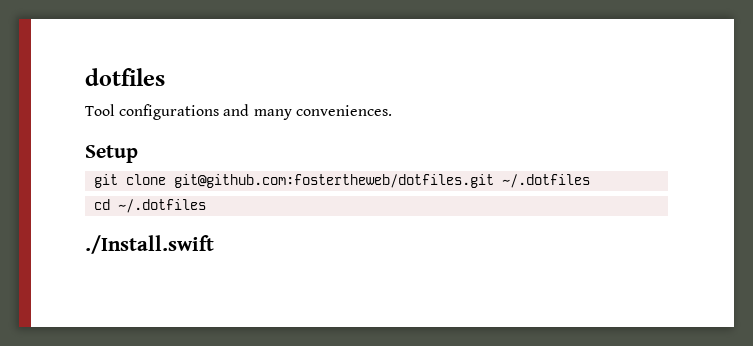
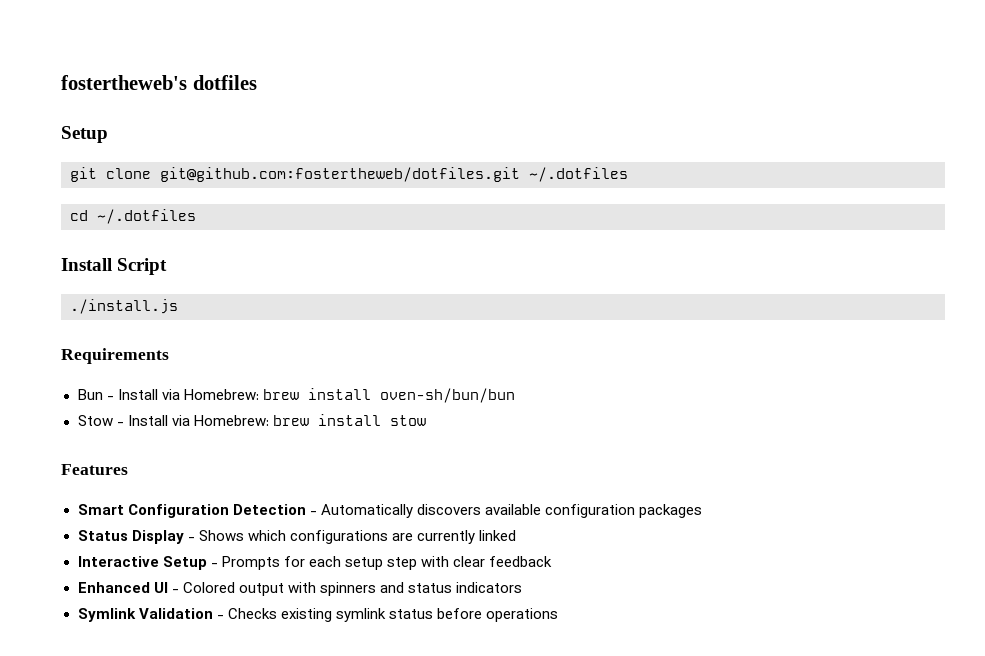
(85, 77) none -> [61,75,187,90] fostertheweb's
[85,104,392,120] // Tool configurations and many conveniences. -> (257, 82) none
[85,235,214,254] ./Install.swift -> [61,258,168,275] [70,299,178,314] [61,348,169,364] [77,388,515,403] [77,414,426,426] [61,464,128,475] [77,504,702,518] [77,530,516,544] [77,556,553,570] [77,582,522,596] [77,608,558,622] Install Script // ./install.js // Requirements // Bun - Install via Homebrew: brew install oven-sh/bun/bun // Stow - Install via Homebrew: brew install stow // Features // Smart Configuration Detection - Automatically discovers available configuration packages // Status Display - Shows which configurations are currently linked // Interactive Setup - Prompts for each setup step with clear feedback // Enhanced UI - Colored output with spinners and status indicators // Symlink Validation - Checks existing symlink status before operations

